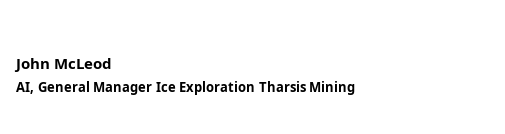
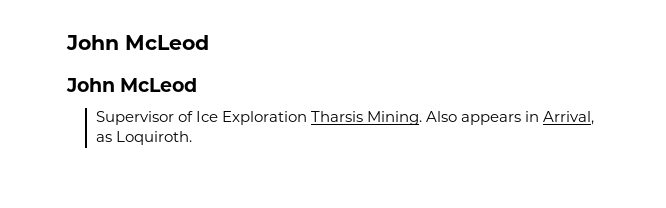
[14,58,113,72] [16,81,356,95] John McLeod // AI, General Manager Ice Exploration Tharsis Mining -> [66,35,209,50] [66,78,198,92] [95,111,594,125] [95,131,192,145] John McLeod // John McLeod // Supervisor of Ice Exploration Tharsis Mining. Also appears in Arrival, as Loquiroth.

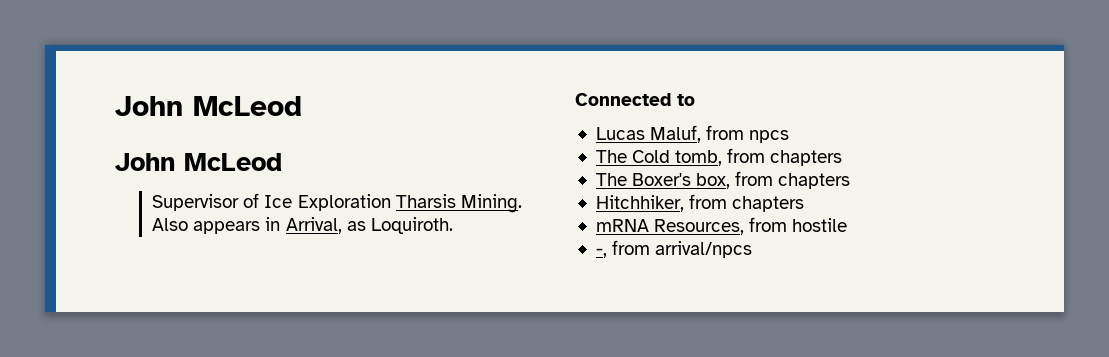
(192, 138) none -> [575,93,695,106] [595,125,790,143] [595,148,843,166] [595,171,851,189] [595,194,805,212] [595,217,848,235] [595,240,753,258] // Connected to // Lucas Maluf, from npcs // The Cold tomb, from chapters // The Boxer's box, from chapters // Hitchhiker, from chapters // mRNA Resources, from hostile // -, from arrival/npcs

